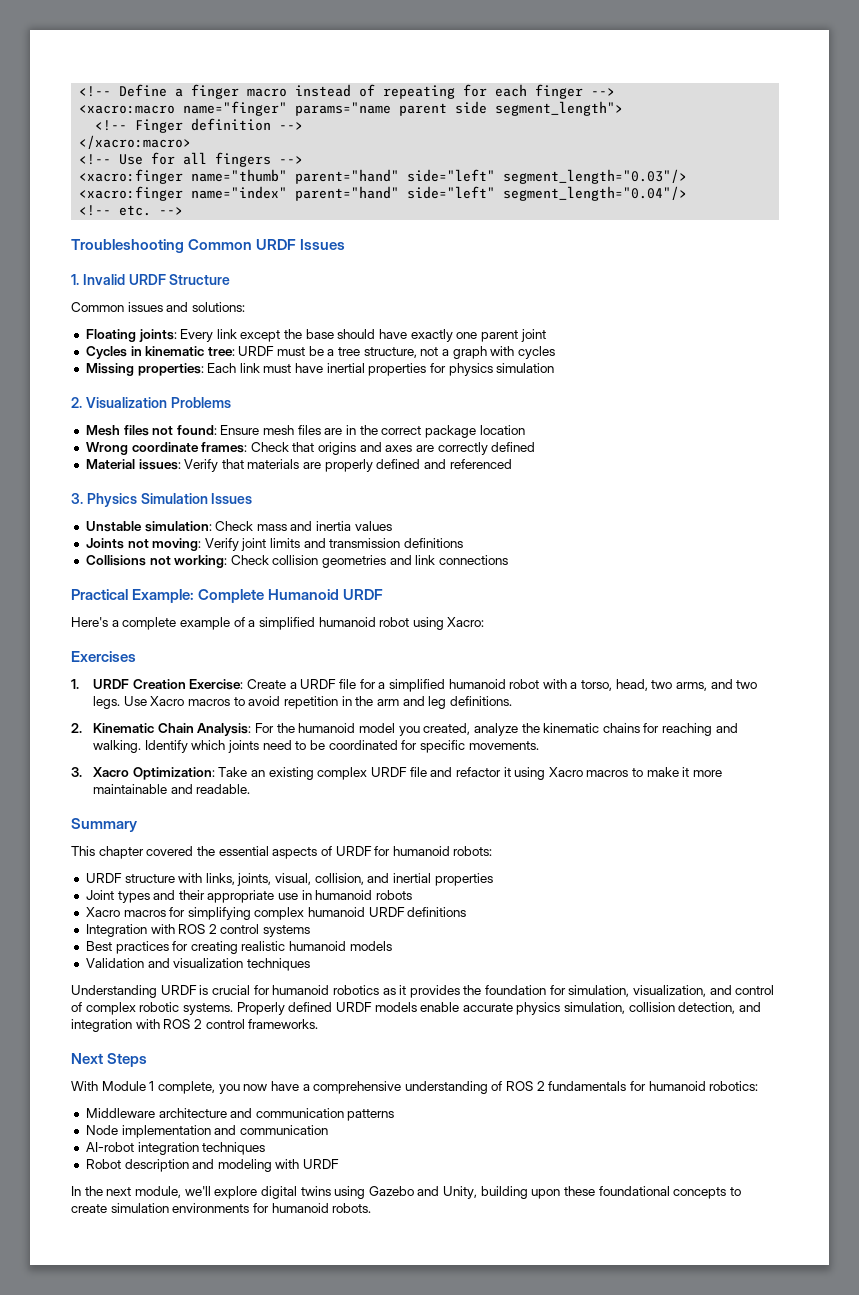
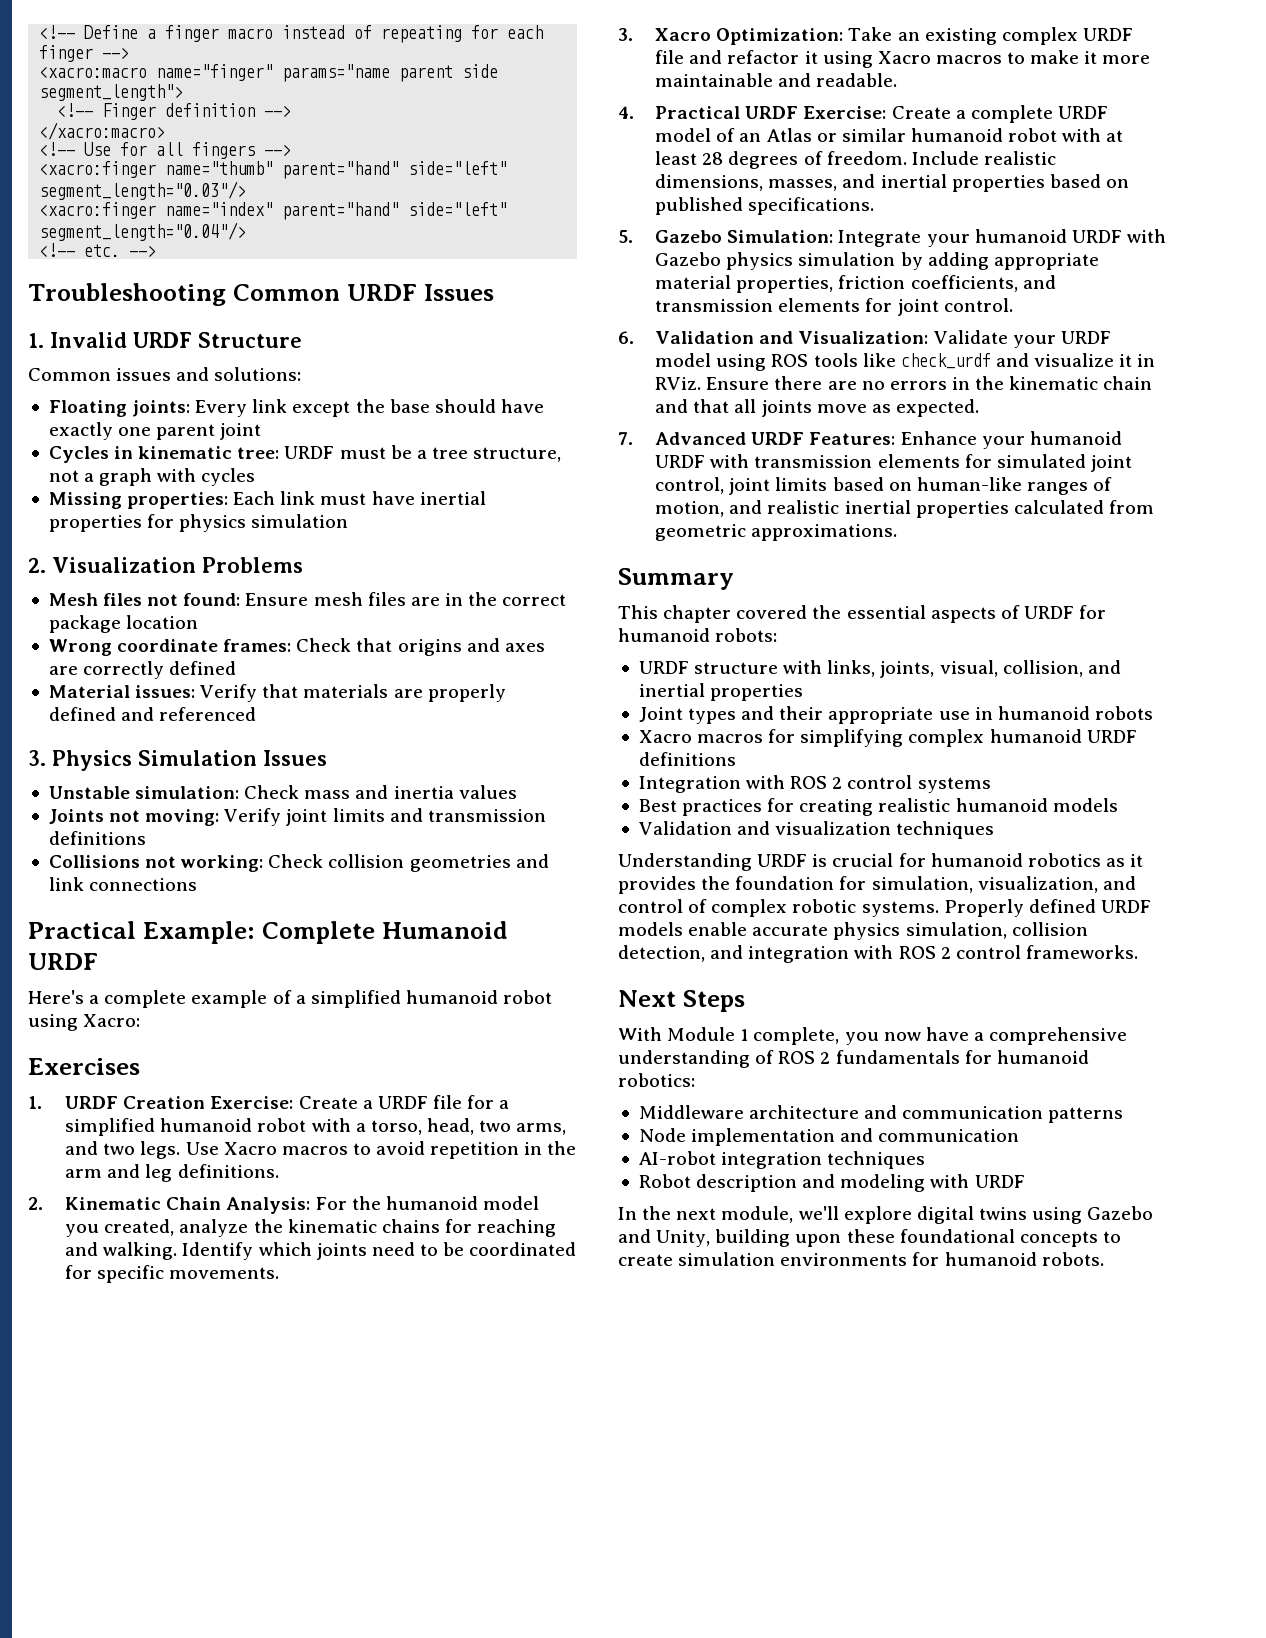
(251, 789) none -> [618,105,1108,123] [655,128,1124,142] [655,151,1056,169] [655,174,1129,192] [655,197,875,215] [618,229,1166,247] [655,252,1099,270] [655,275,1056,293] [655,298,1013,316] [618,330,1111,348] [655,353,1156,371] [655,376,1153,390] [655,399,979,417] [618,431,1122,449] [655,454,1132,472] [655,477,1113,495] [655,500,1154,518] [655,524,898,541] // 4. Practical URDF Exercise: Create a complete URDF model of an Atlas or similar humanoid robot with at least 28 degrees of freedom. Include realistic dimensions, masses, and inertial properties based on published specifications. // 5. Gazebo Simulation: Integrate your humanoid URDF with Gazebo physics simulation by adding appropriate material properties, friction coefficients, and transmission elements for joint control. // 6. Validation and Visualization: Validate your URDF model using ROS tools like check_urdf and visualize it in RViz. Ensure there are no errors in the kinematic chain and that all joints move as expected. // 7. Advanced URDF Features: Enhance your humanoid URDF with transmission elements for simulated joint control, joint limits based on human-like ranges of motion, and realistic inertial properties calculated from geometric approximations.

